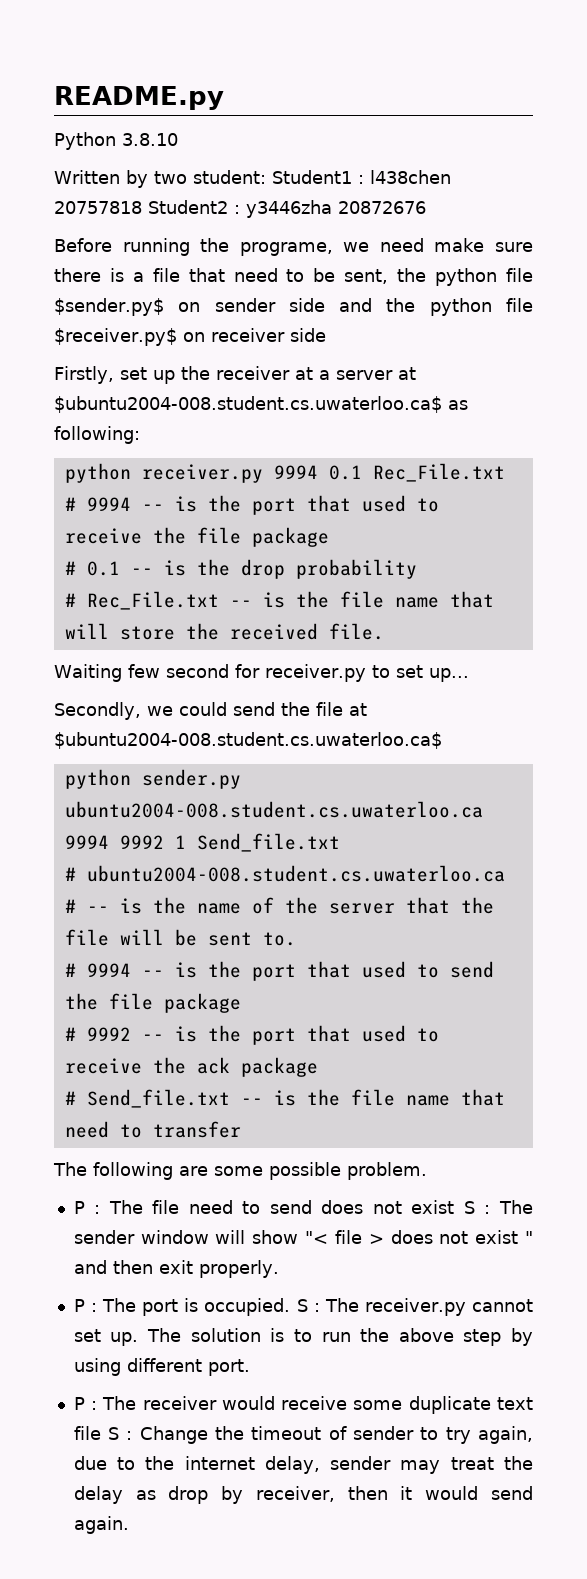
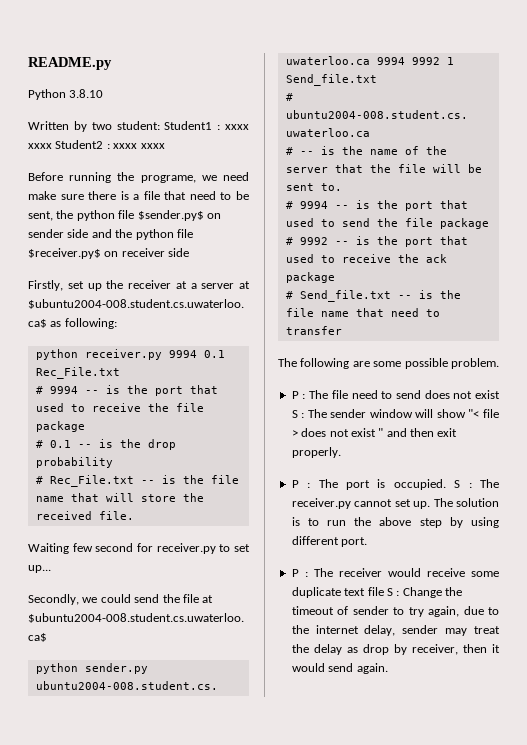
[369,170,451,184] [54,200,426,218] l438chen 20757818 Student2 : y3446zha 20872676 -> [225,124,250,130] [28,140,165,149] xxxx xxxx Student2 : xxxx xxxx

